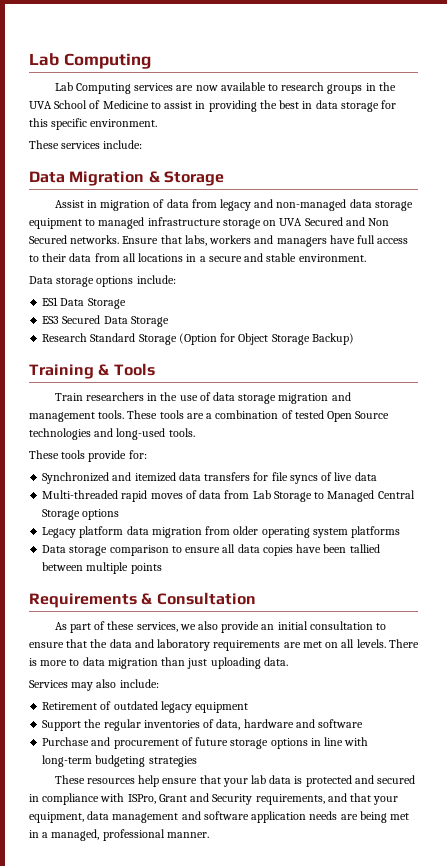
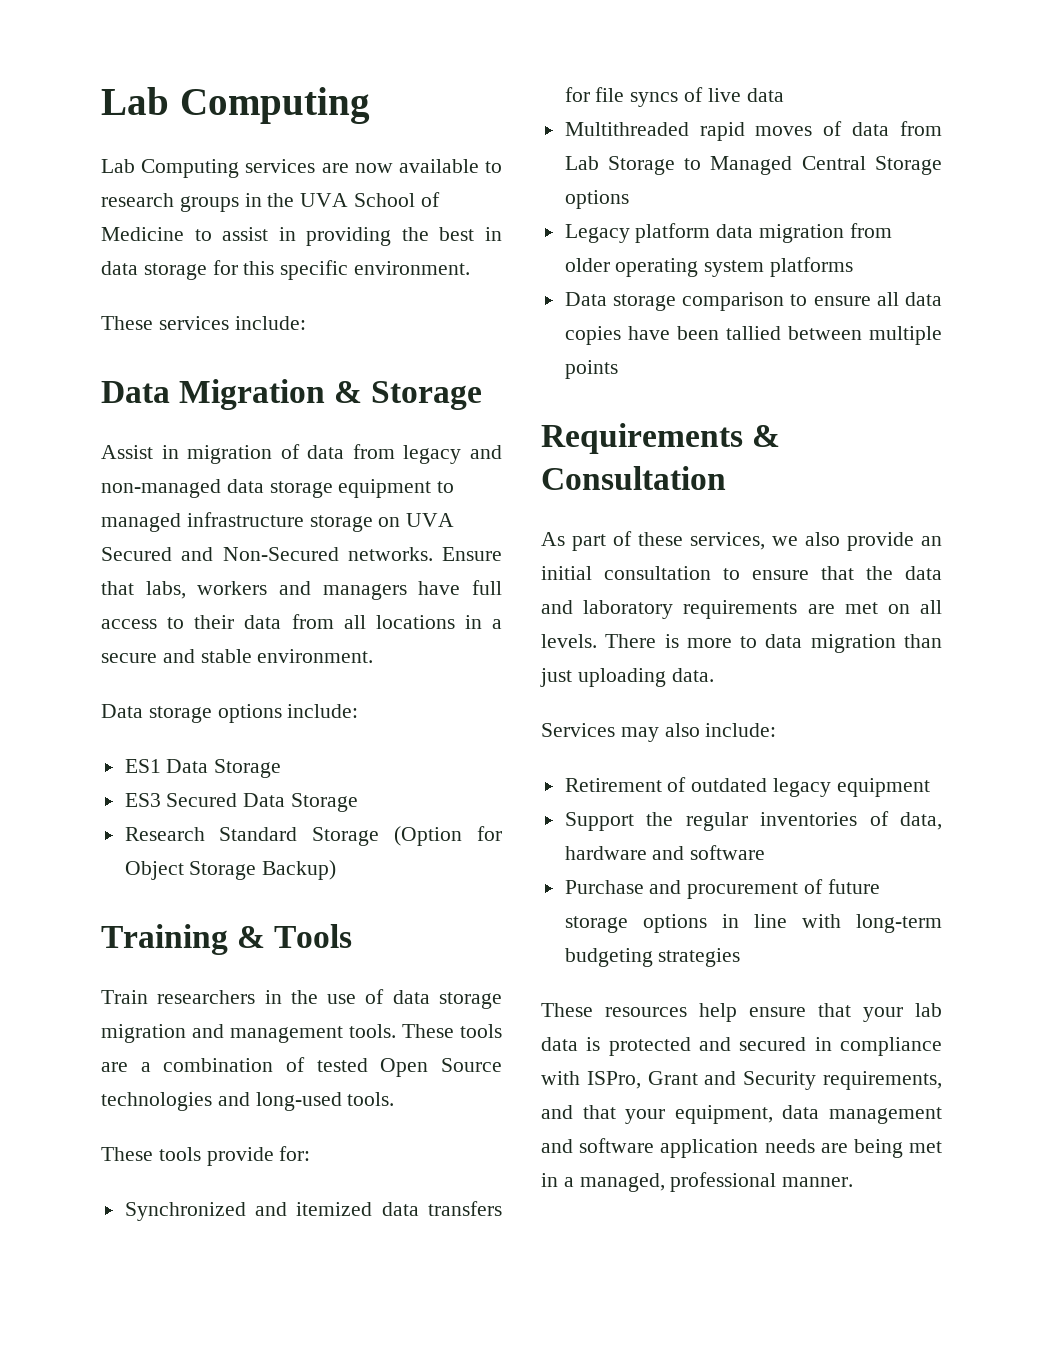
[368,218,390,226] [29,235,67,244] Non Secured -> [222,547,339,561] Non-Secured
[42,490,119,499] Multi-threaded -> [564,122,689,136] Multithreaded

